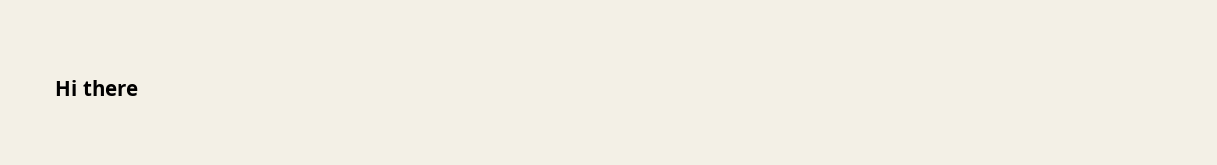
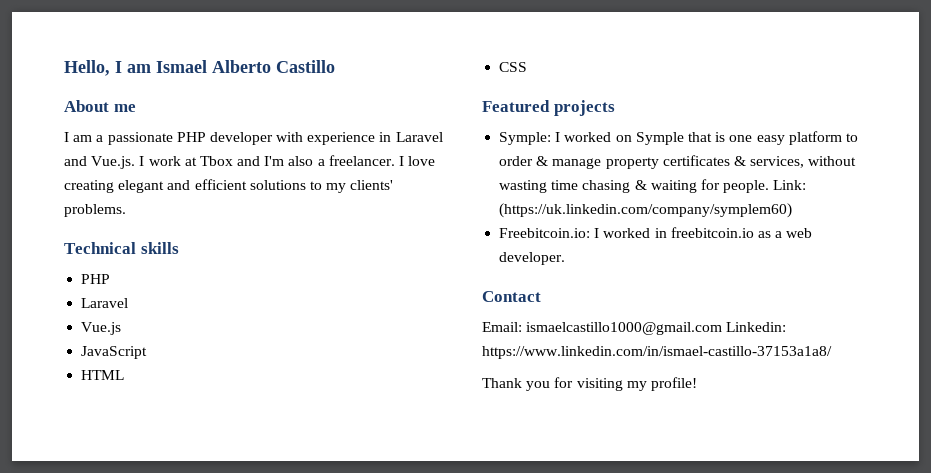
[55,80,138,96] Hi there -> [64,60,335,76] [64,100,136,112] [64,132,443,145] [64,155,436,169] [64,179,394,193] [64,204,126,217] [64,242,179,254] [81,274,111,284] [81,298,129,308] [81,322,122,335] [81,346,148,359] [81,370,125,380] [499,62,528,72] [482,100,615,116] [499,131,858,145] [499,155,857,169] [499,179,807,193] [499,203,793,218] [499,227,813,238] [499,252,566,265] [482,291,541,302] [482,322,787,335] [482,346,832,359] [482,377,697,391] Hello, I am Ismael Alberto Castillo // About me // I am a passionate PHP developer with experience in Laravel and Vue.js. I work at Tbox and I'm also a freelancer. I love creating elegant and efficient solutions to my clients' problems. // Technical skills // PHP // Laravel // Vue.js // JavaScript // HTML // CSS // Featured projects // Symple: I worked on Symple that is one easy platform to order & manage property certificates & services, without wasting time chasing & waiting for people. Link: (https://uk.linkedin.com/company/symplem60) // Freebitcoin.io: I worked in freebitcoin.io as a web developer. // Contact // Email: ismaelcastillo1000@gmail.com Linkedin: https://www.linkedin.com/in/ismael-castillo-37153a1a8/ // Thank you for visiting my profile!

